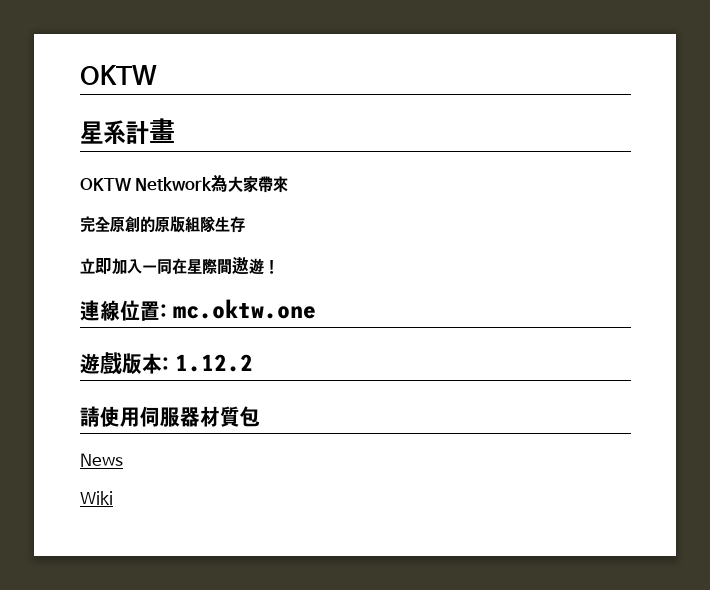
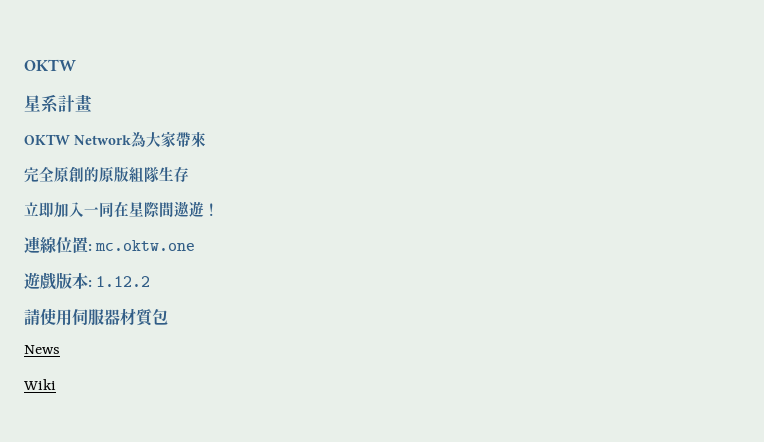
[135,177,213,191] Netkwork -> [74,135,131,145] Network

